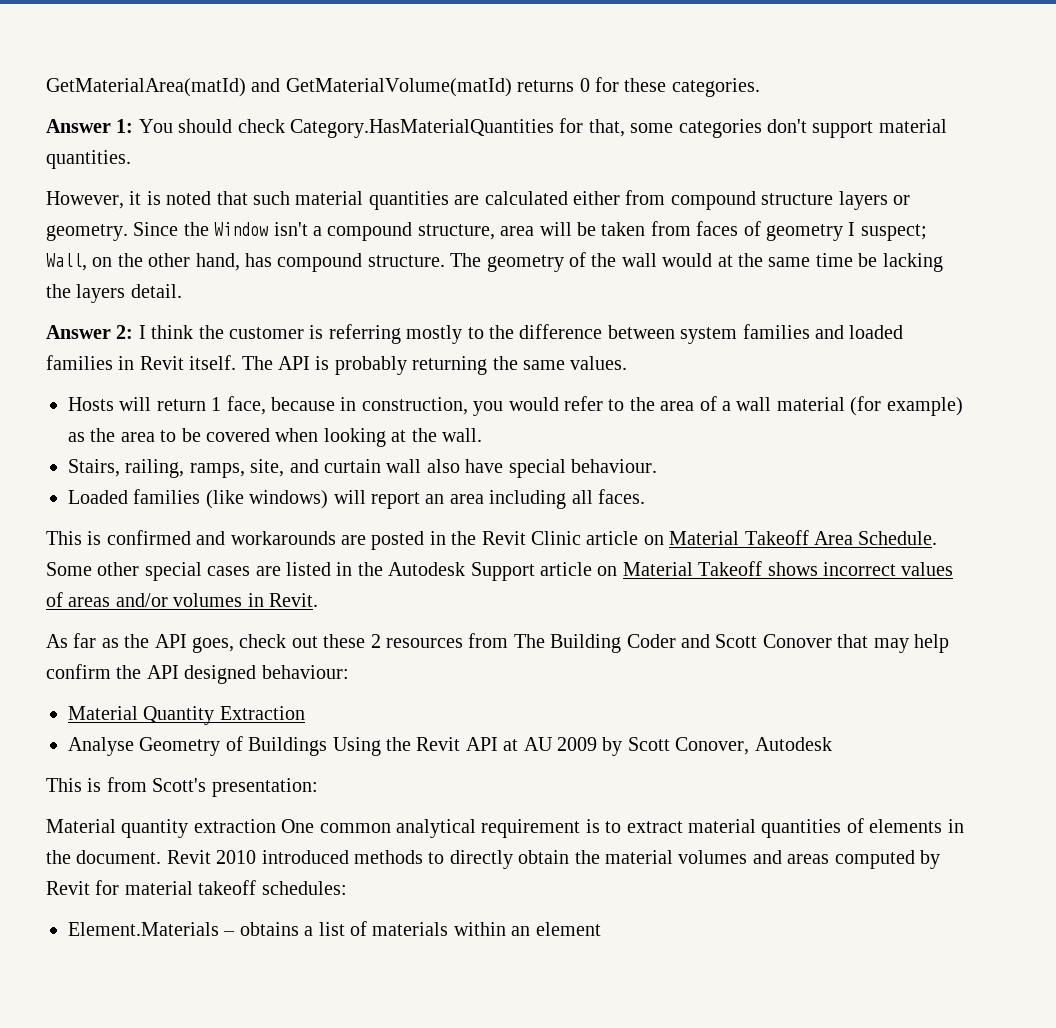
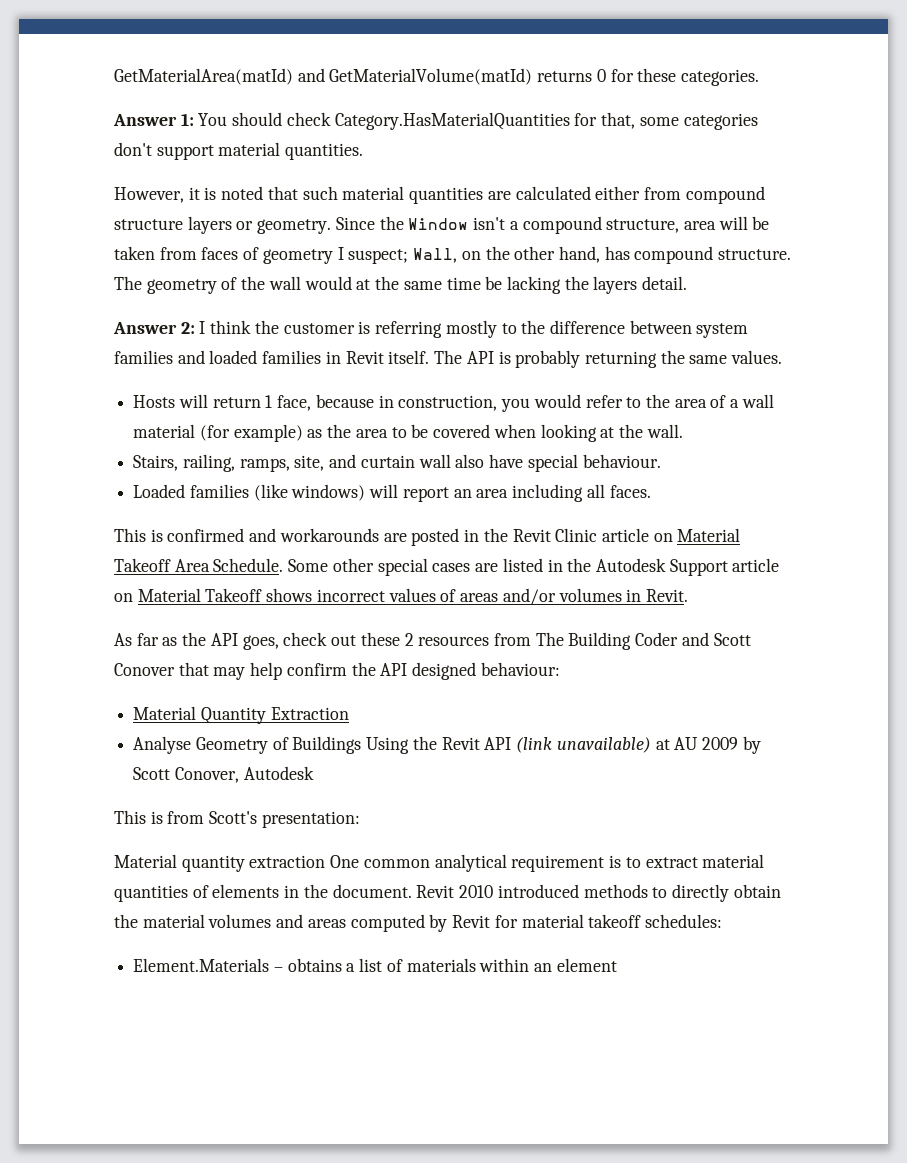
(498, 744) none -> [516,737,651,753] (link unavailable)

